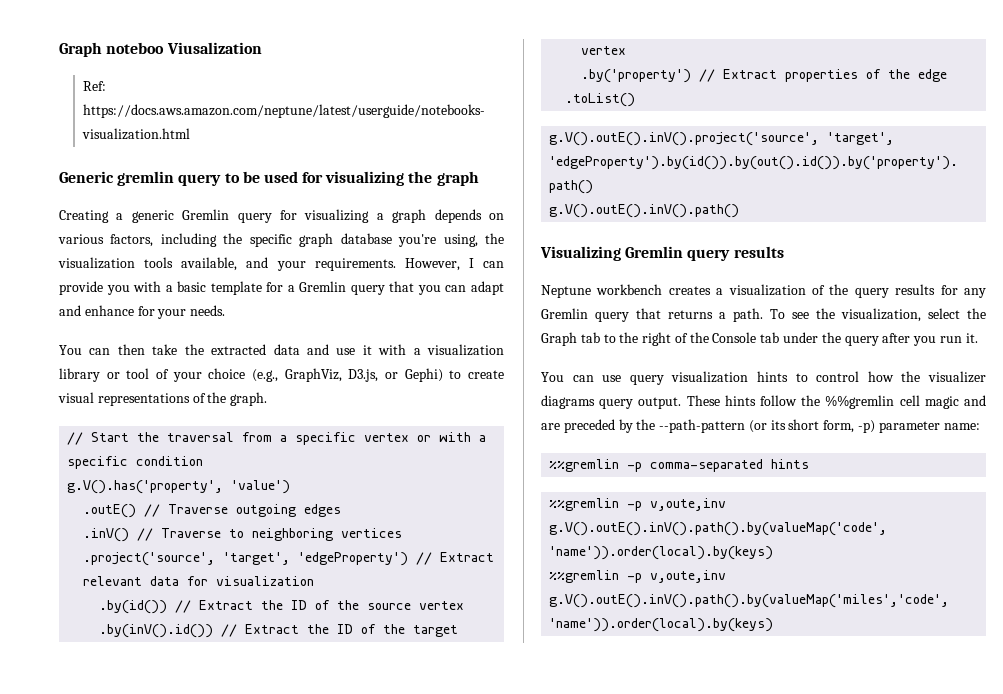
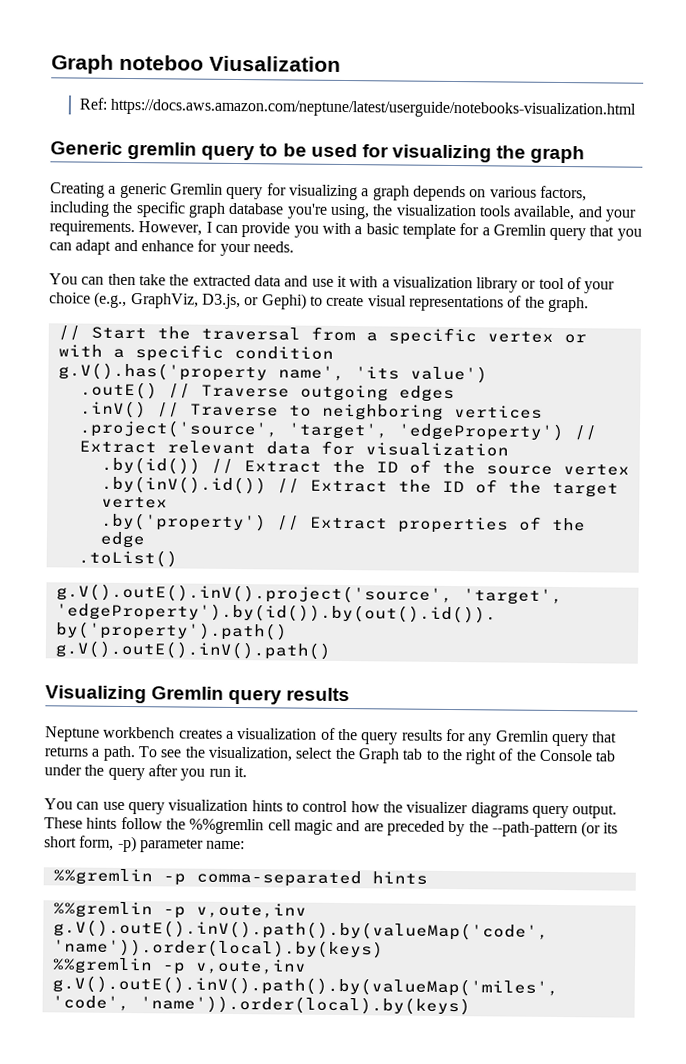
[67,480,291,494] g.V().has('property', 'value') -> [57,362,488,384] g.V().has('property name', 'its value')

